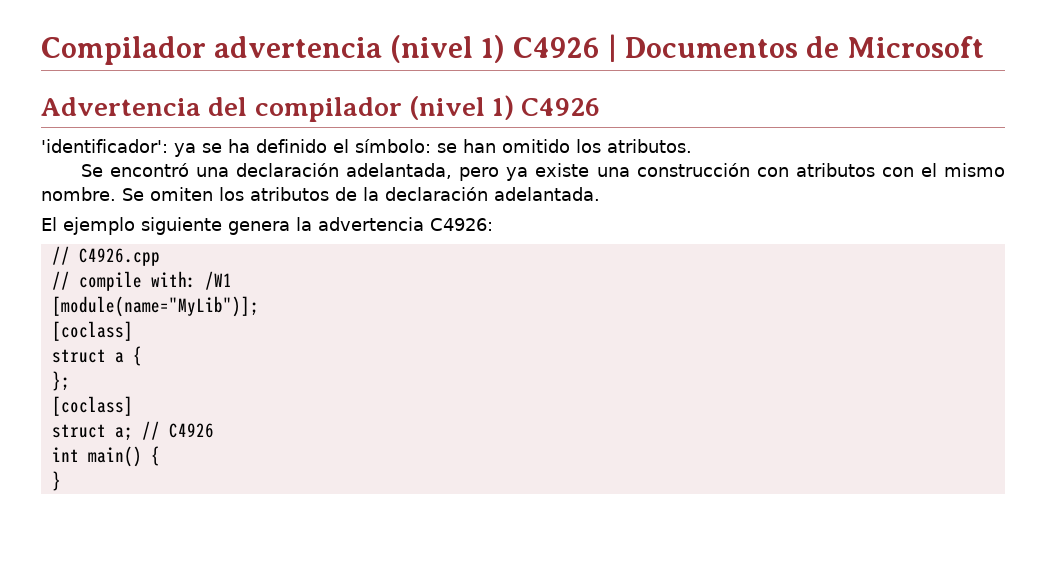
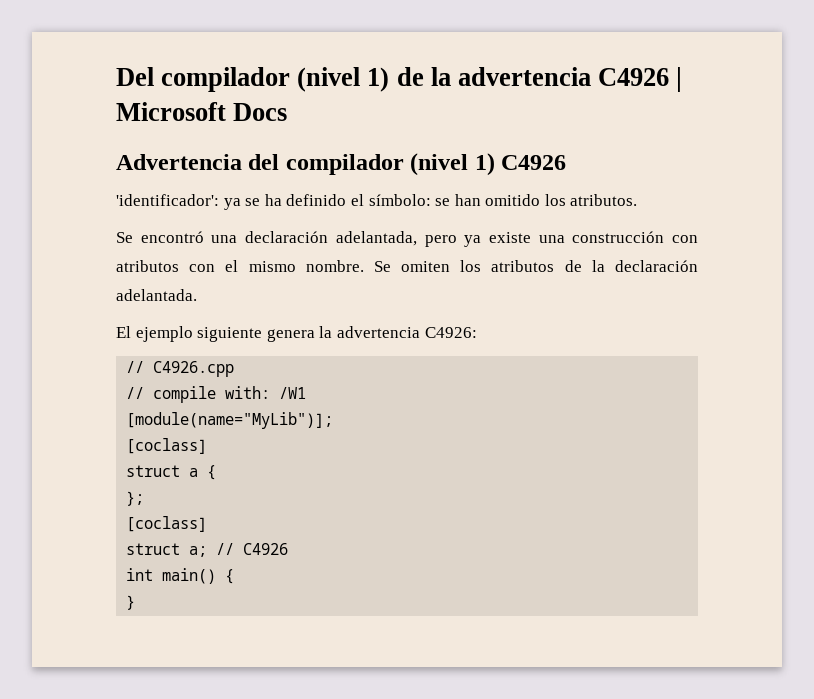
[41,34,839,65] Compilador advertencia (nivel 1) C4926 | Documentos de -> [116,67,683,92] Del compilador (nivel 1) de la advertencia C4926 |
(984, 47) none -> [233,103,288,121] Docs

